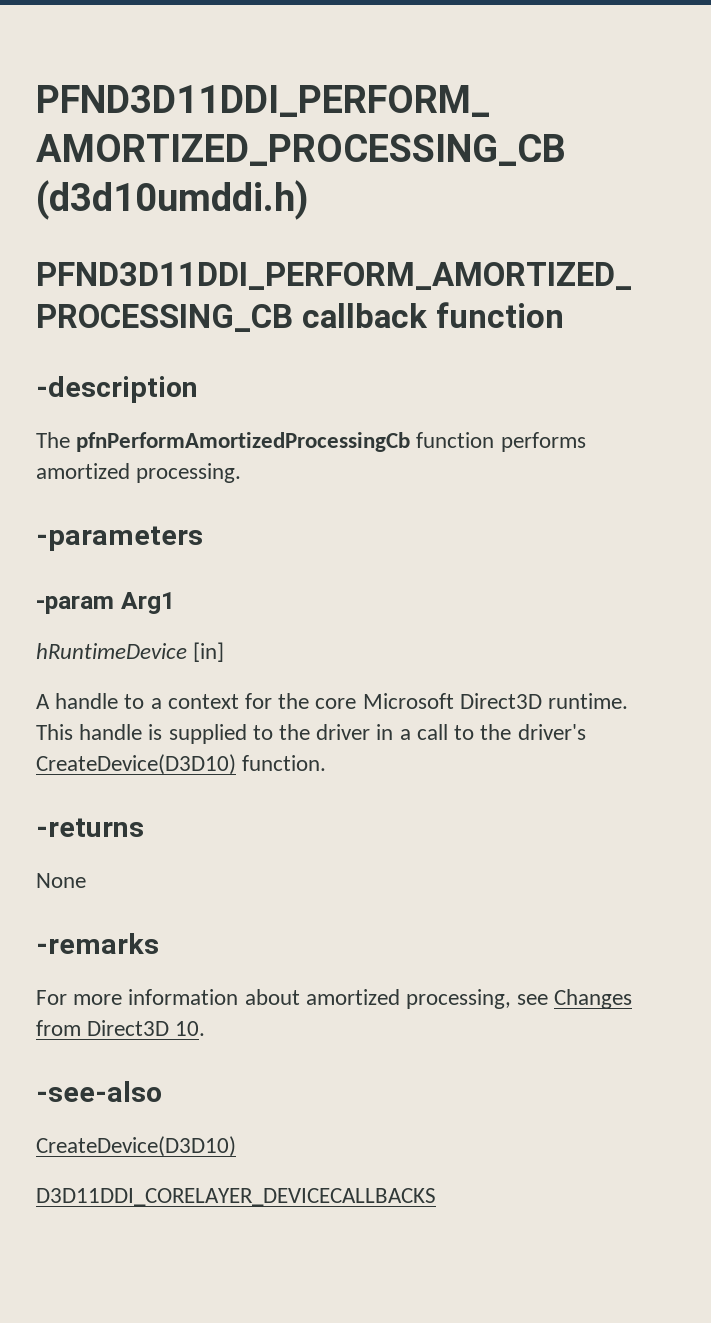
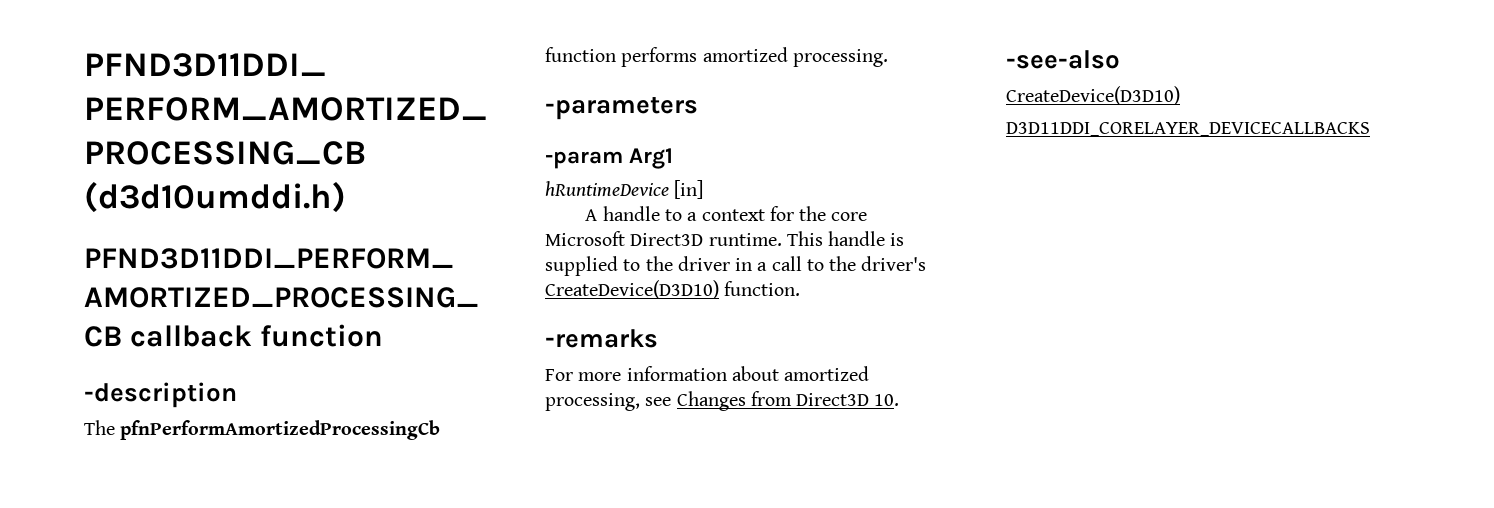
[36,818,144,837] [36,873,86,888] // -returns // None -> (801, 288) none

